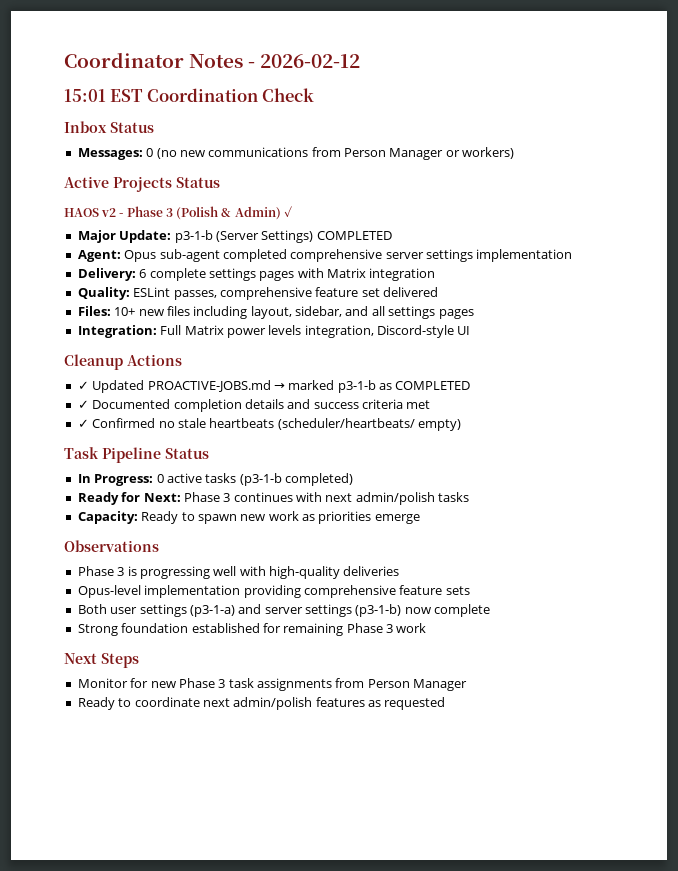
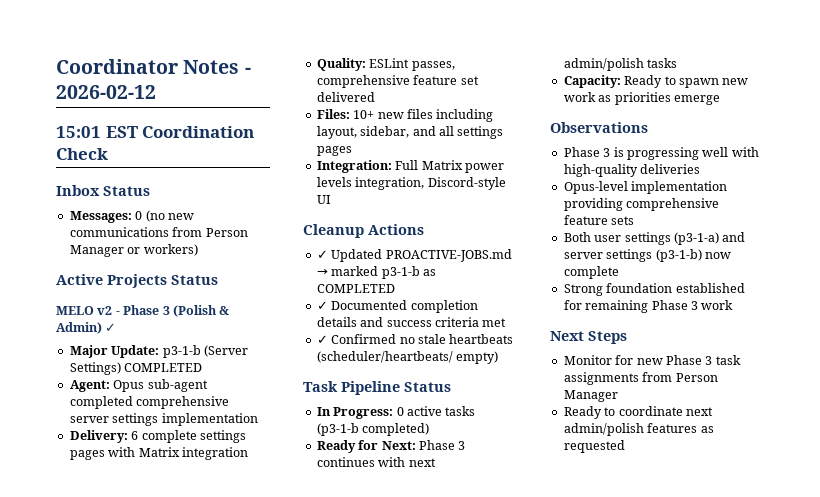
[64,208,99,217] HAOS -> [56,306,94,315] MELO

